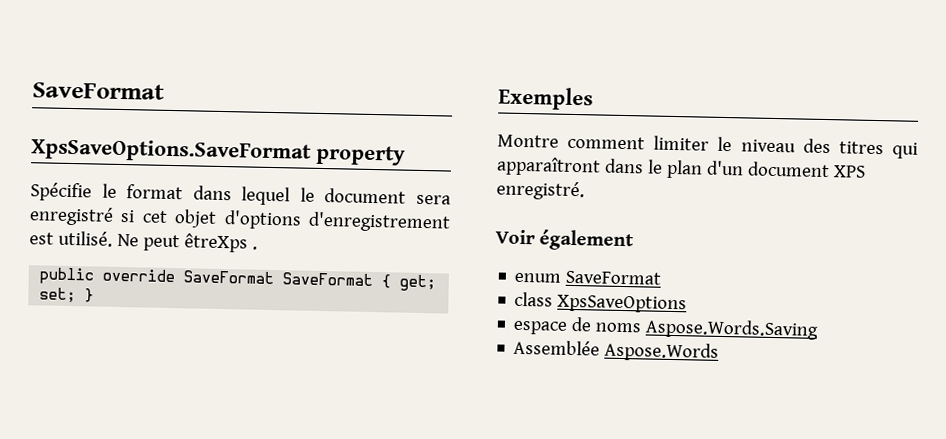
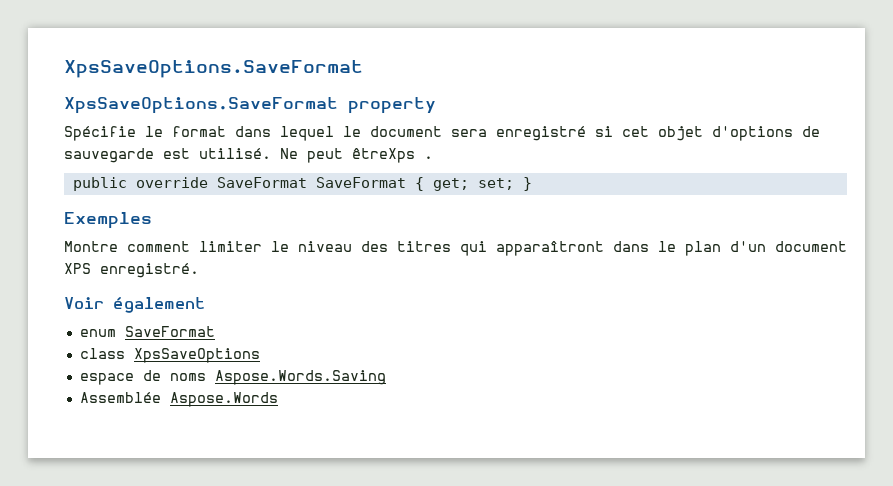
[32,82,165,100] SaveFormat -> [64,60,363,78] XpsSaveOptions.SaveFormat
[308,211,451,233] d'enregistrement -> [802,126,820,137] [64,148,154,163] de sauvegarde

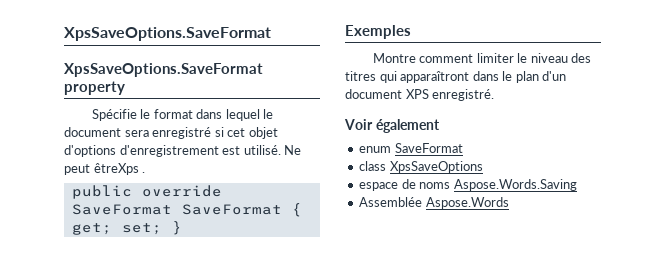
[802,126,820,137] [64,148,154,163] de sauvegarde -> [119,145,219,157] d'enregistrement

